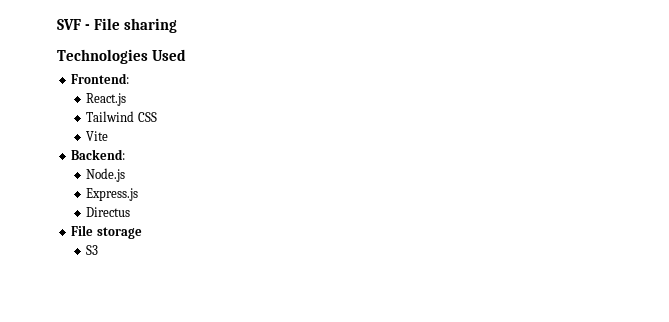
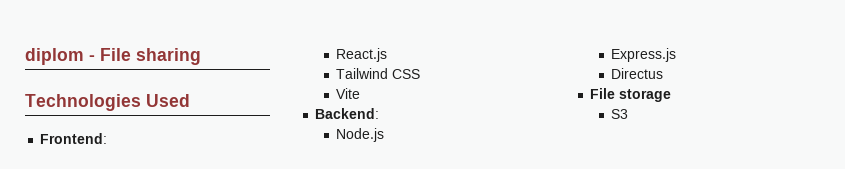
[57,19,81,30] SVF -> [25,48,84,65] diplom

